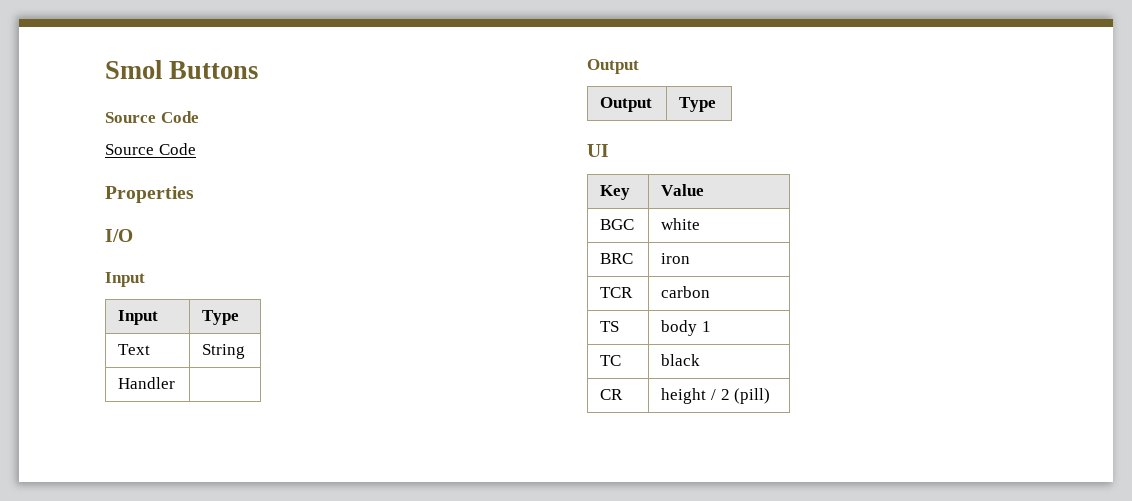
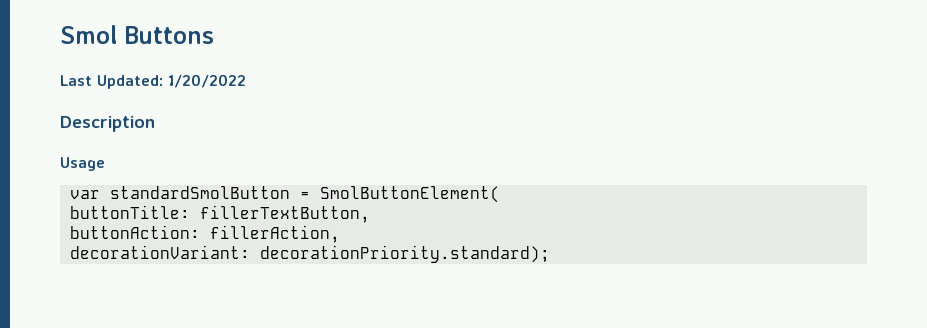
[105,111,199,123] [105,143,196,155] [105,186,194,203] [105,229,133,242] [105,272,145,287] [118,310,159,325] [202,310,240,325] [118,344,151,355] [202,344,246,359] [118,377,176,389] [587,59,639,74] [600,97,653,112] [679,97,717,112] [587,144,609,157] [600,185,631,200] [661,184,705,196] [600,219,635,230] [661,218,701,230] [600,253,634,264] [661,253,691,264] [600,287,634,298] [661,286,711,298] [600,321,620,332] [661,320,711,336] [600,355,622,366] [661,354,701,366] [600,389,624,400] [661,388,771,404] Source Code // Source Code // Properties // I/O // Input // Input | Type // Text | String // Handler | // Output // Output | Type // UI // Key | Value // BGC | white // BRC | iron // TCR | carbon // TS | body 1 // TC | black // CR | height / 2 (pill) -> [60,74,246,89] [60,116,155,132] [60,157,105,171] [69,186,500,203] [69,205,370,223] [69,225,340,243] [69,245,550,263] Last Updated: 1/20/2022 // Description // Usage // var standardSmolButton = SmolButtonElement( // buttonTitle: fillerTextButton, // buttonAction: fillerAction, // decorationVariant: decorationPriority.standard);

